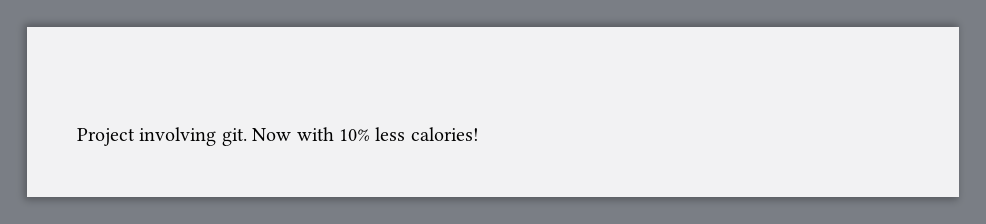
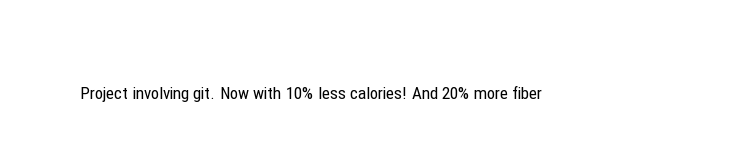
(479, 134) none -> [411,85,543,99] And 20% more fiber

